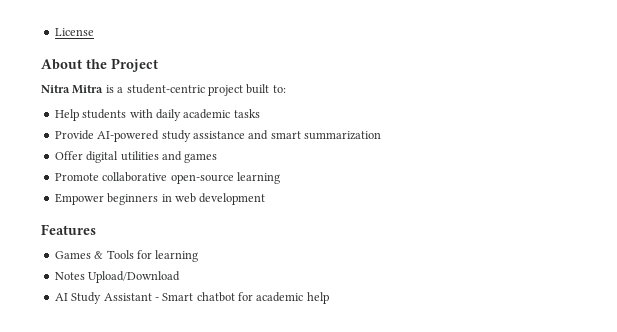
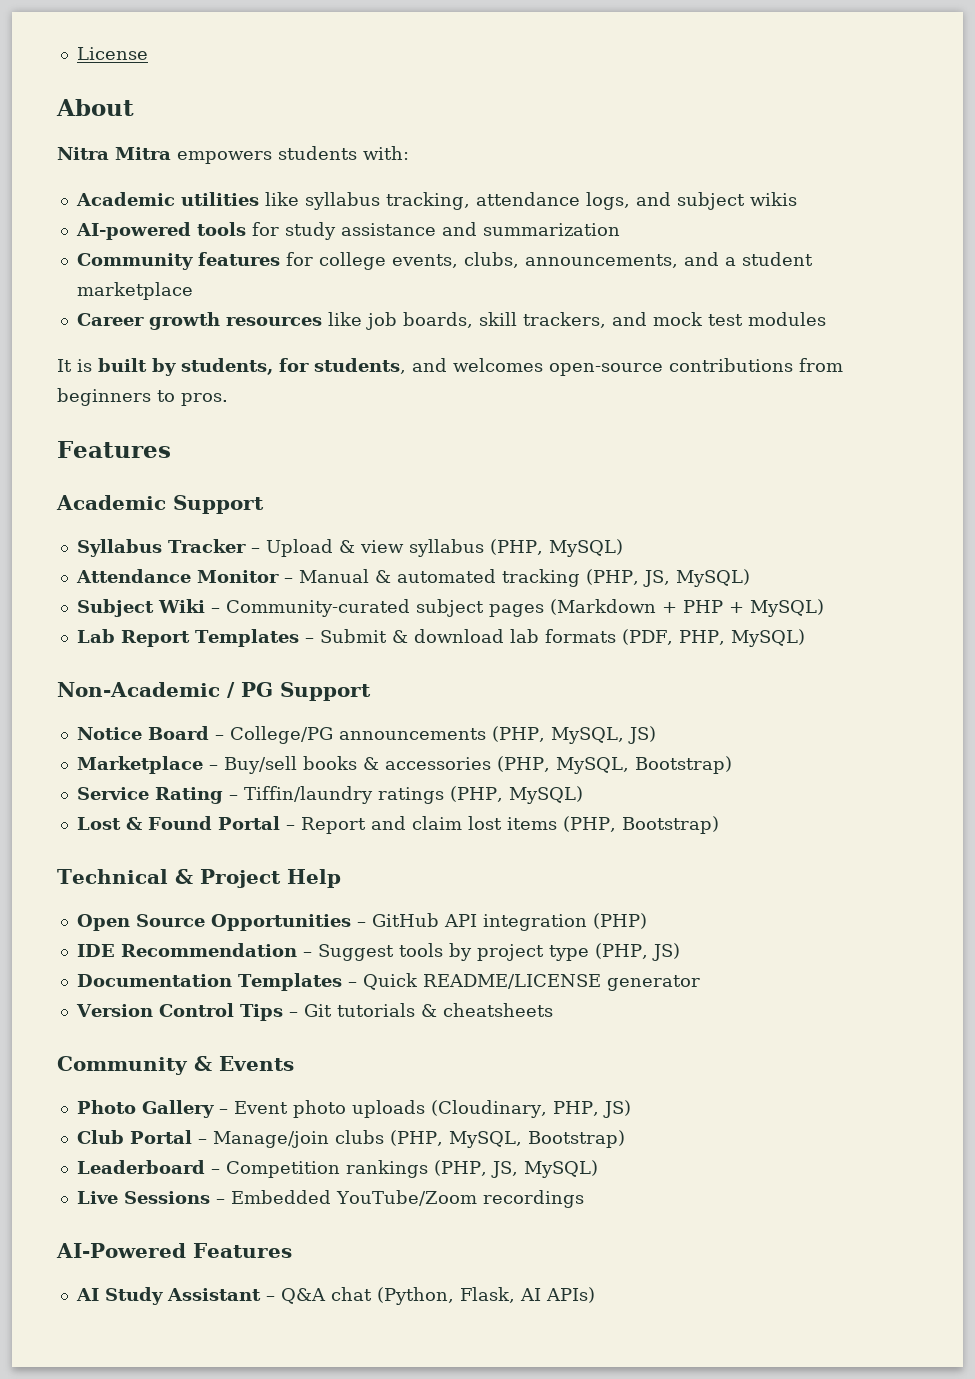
[86,58,158,72] the Project -> (134, 107) none
[105,84,286,96] [54,109,260,121] [54,130,160,142] is a student-centric project built to: // Help students with daily academic tasks // Provide AI-powered -> [177,146,409,164] [75,192,797,210] [75,222,279,240] empowers students with: // Academic utilities like syllabus tracking, attendance logs, and subject wikis // AI-powered tools for
[270,131,301,139] smart -> (477, 229) none
[54,151,218,163] [54,172,280,184] [54,193,266,205] [41,224,96,235] [54,250,199,262] [54,271,181,283] [54,292,329,304] Offer digital utilities and games // Promote collaborative open-source learning // Empower beginners in web development // Features // Games & Tools for learning // Notes Upload/Download // AI Study Assistant - Smart chatbot for academic help -> [76,252,813,270] [76,282,193,300] [76,312,826,330] [57,358,843,376] [57,388,228,406] [57,441,171,458] [56,495,264,514] [76,539,623,557] [75,569,750,587] [76,599,824,617] [76,629,805,647] [57,682,371,701] [76,726,656,744] [76,756,732,774] [76,786,583,804] [76,816,719,834] [57,869,341,888] [76,913,647,931] [76,943,680,961] [76,973,700,991] [75,1003,553,1021] [57,1056,294,1075] [76,1100,631,1118] [76,1130,625,1148] [76,1160,598,1178] [76,1190,584,1208] [56,1243,292,1258] [75,1287,595,1305] Community features for college events, clubs, announcements, and a student marketplace // Career growth resources like job boards, skill trackers, and mock test modules // It is built by students, for students, and welcomes open-source contributions from beginners to pros. // Features // Academic Support // Syllabus Tracker – Upload & view syllabus (PHP, MySQL) // Attendance Monitor – Manual & automated tracking (PHP, JS, MySQL) // Subject Wiki – Community-curated subject pages (Markdown + PHP + MySQL) // Lab Report Templates – Submit & download lab formats (PDF, PHP, MySQL) // Non-Academic / PG Support // Notice Board – College/PG announcements (PHP, MySQL, JS) // Marketplace – Buy/sell books & accessories (PHP, MySQL, Bootstrap) // Service Rating – Tiffin/laundry ratings (PHP, MySQL) // Lost & Found Portal – Report and claim lost items (PHP, Bootstrap) // Technical & Project Help // Open Source Opportunities – GitHub API integration (PHP) // IDE Recommendation – Suggest tools by project type (PHP, JS) // Documentation Templates – Quick README/LICENSE generator // Version Control Tips – Git tutorials & cheatsheets // Community & Events // Photo Gallery – Event photo uploads (Cloudinary, PHP, JS) // Club Portal – Manage/join clubs (PHP, MySQL, Bootstrap) // Leaderboard – Competition rankings (PHP, JS, MySQL) // Live Sessions – Embedded YouTube/Zoom recordings // AI-Powered Features // AI Study Assistant – Q&A chat (Python, Flask, AI APIs)

